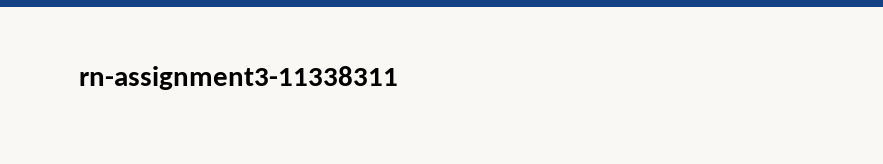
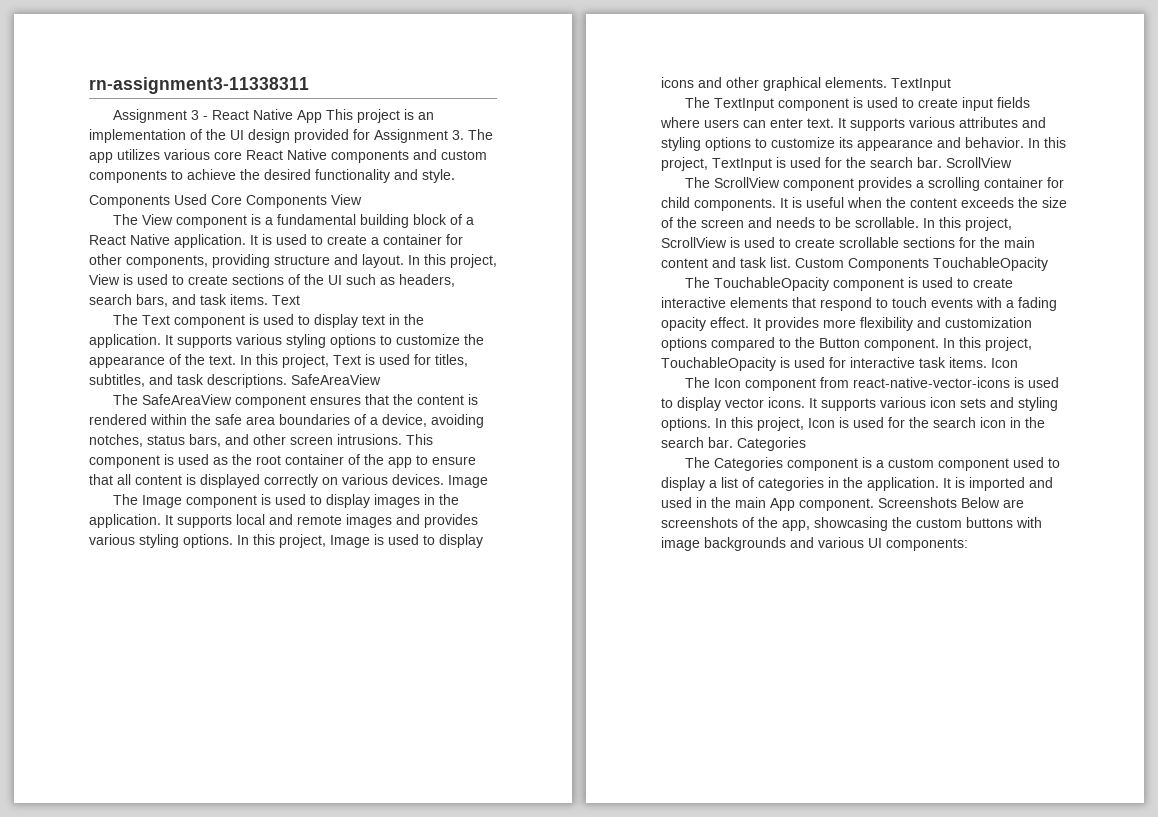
(398, 78) none -> [113,109,435,123] [89,129,493,143] [89,149,487,163] [89,169,455,183] [89,194,362,208] [113,214,475,228] [89,234,463,248] [89,254,497,268] [89,274,455,287] [89,294,300,307] [113,314,425,328] [89,334,484,348] [89,354,468,368] [89,374,381,388] [113,394,479,408] [89,414,484,428] [89,434,433,447] [89,454,476,468] [89,474,488,488] [113,494,460,508] [89,514,478,528] [89,534,483,548] [661,77,951,91] [685,97,1031,111] [660,117,1046,131] [661,137,1066,151] [661,157,1012,171] [685,177,1065,191] [661,197,1067,211] [661,217,1012,231] [661,237,1035,248] [661,257,1048,271] [685,277,1014,291] [661,297,1057,311] [661,317,1032,331] [661,337,1032,351] [661,357,1018,371] [685,377,1060,391] [661,397,1058,411] [661,417,1045,431] [661,437,806,451] [685,457,1061,471] [661,477,1053,491] [661,497,1024,511] [661,517,1042,531] [661,537,968,551] // Assignment 3 - React Native App This project is an implementation of the UI design provided for Assignment 3. The app utilizes various core React Native components and custom components to achieve the desired functionality and style. // Components Used Core Components View // The View component is a fundamental building block of a React Native application. It is used to create a container for other components, providing structure and layout. In this project, View is used to create sections of the UI such as headers, search bars, and task items. Text // The Text component is used to display text in the application. It supports various styling options to customize the appearance of the text. In this project, Text is used for titles, subtitles, and task descriptions. SafeAreaView // The SafeAreaView component ensures that the content is rendered within the safe area boundaries of a device, avoiding notches, status bars, and other screen intrusions. This component is used as the root container of the app to ensure that all content is displayed correctly on various devices. Image // The Image component is used to display images in the application. It supports local and remote images and provides various styling options. In this project, Image is used to display icons and other graphical elements. TextInput // The TextInput component is used to create input fields where users can enter text. It supports various attributes and styling options to customize its appearance and behavior. In this project, TextInput is used for the search bar. ScrollView // The ScrollView component provides a scrolling container for child components. It is useful when the content exceeds the size of the screen and needs to be scrollable. In this project, ScrollView is used to create scrollable sections for the main content and task list. Custom Components TouchableOpacity // The TouchableOpacity component is used to create interactive elements that respond to touch events with a fading opacity effect. It provides more flexibility and customization options compared to the Button component. In this project, TouchableOpacity is used for interactive task items. Icon // The Icon component from react-native-vector-icons is used to display vector icons. It supports various icon sets and styling options. In this project, Icon is used for the search icon in the search bar. Categories // The Categories component is a custom component used to display a list of categories in the application. It is imported and used in the main App component. Screenshots Below are screenshots of the app, showcasing the custom buttons with image backgrounds and various UI components:

